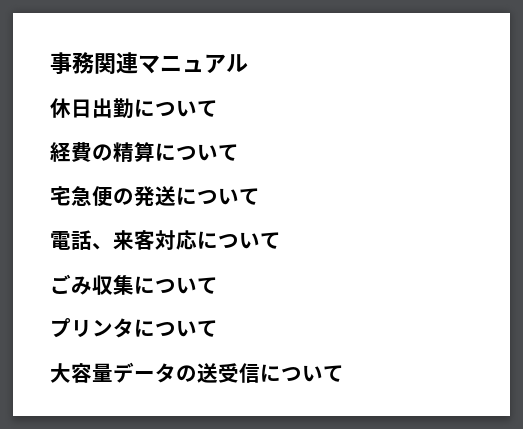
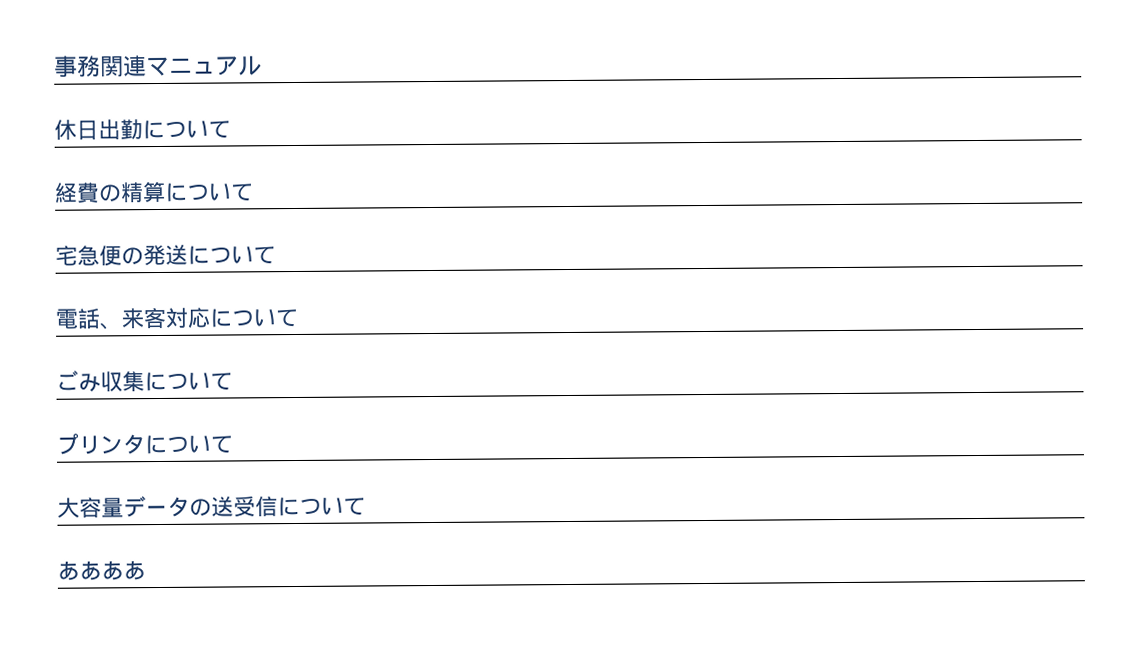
(344, 373) none -> [57,560,146,581] // ああああ

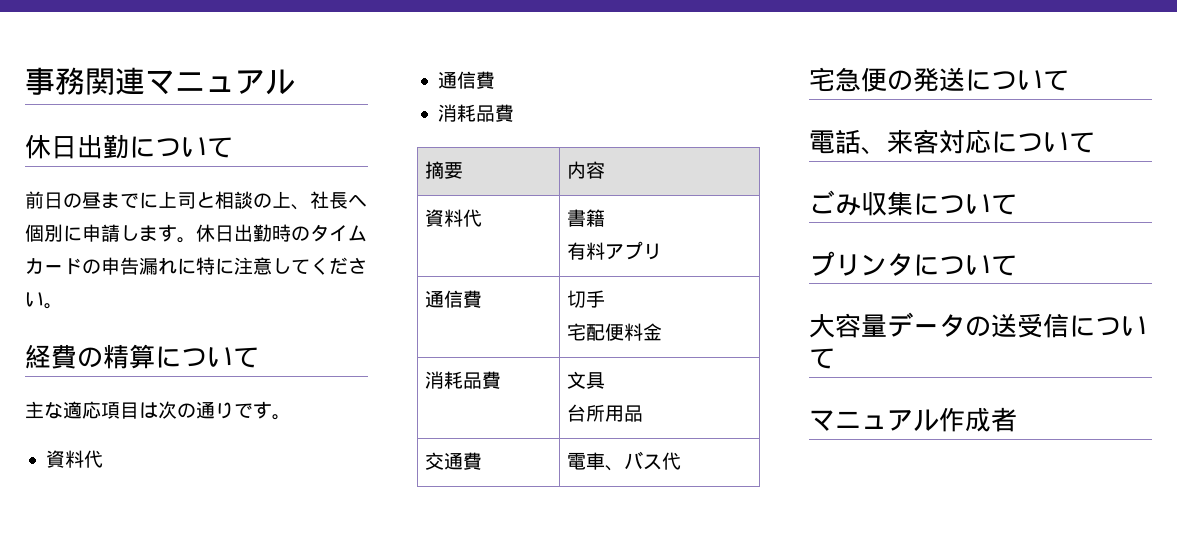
(231, 129) none -> [25,191,367,210] [25,224,367,243] [25,257,367,275] [25,292,63,309] // 前日の昼までに上司と相談の上、社長へ個別に申請します。休日出勤時のタイムカードの申告漏れに特に注意してください。
(254, 192) none -> [25,401,291,420] [45,450,103,468] [437,71,495,89] [437,104,514,122] [424,161,463,179] [566,161,605,179] [424,209,482,227] [566,209,605,227] [566,241,662,260] [424,290,482,308] [566,290,605,308] [566,323,662,341] [424,371,501,389] [566,371,605,389] [566,404,643,422] [424,452,482,470] [566,451,681,471] // 主な適応項目は次の通りです。 // 資料代 // 通信費 // 消耗品費 // 摘要 | 内容 // 資料代 | 書籍 // 有料アプリ // 通信費 | 切手 // 宅配便料金 // 消耗品費 | 文具 // 台所用品 // 交通費 | 電車、バス代
[57,560,146,581] ああああ -> [809,407,1017,432] マニュアル作成者

